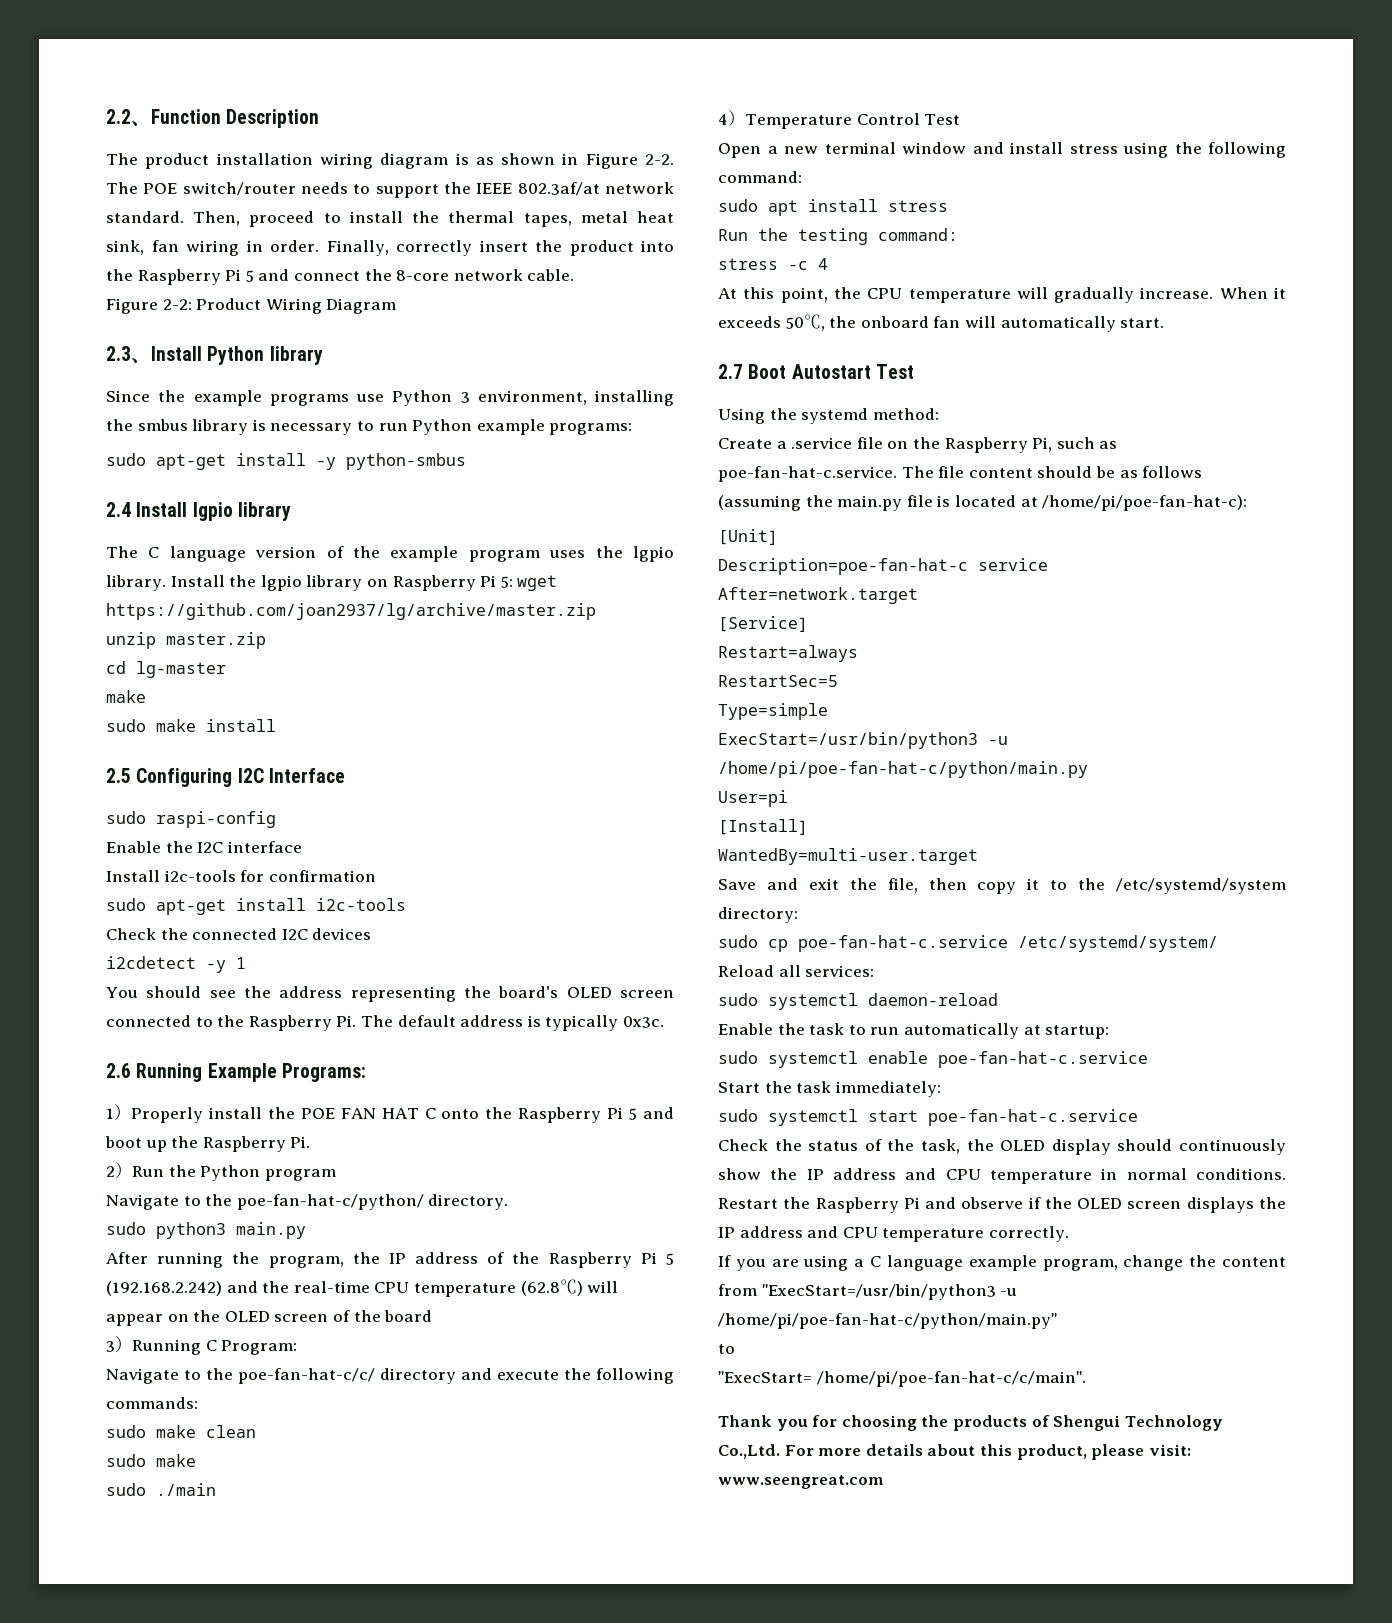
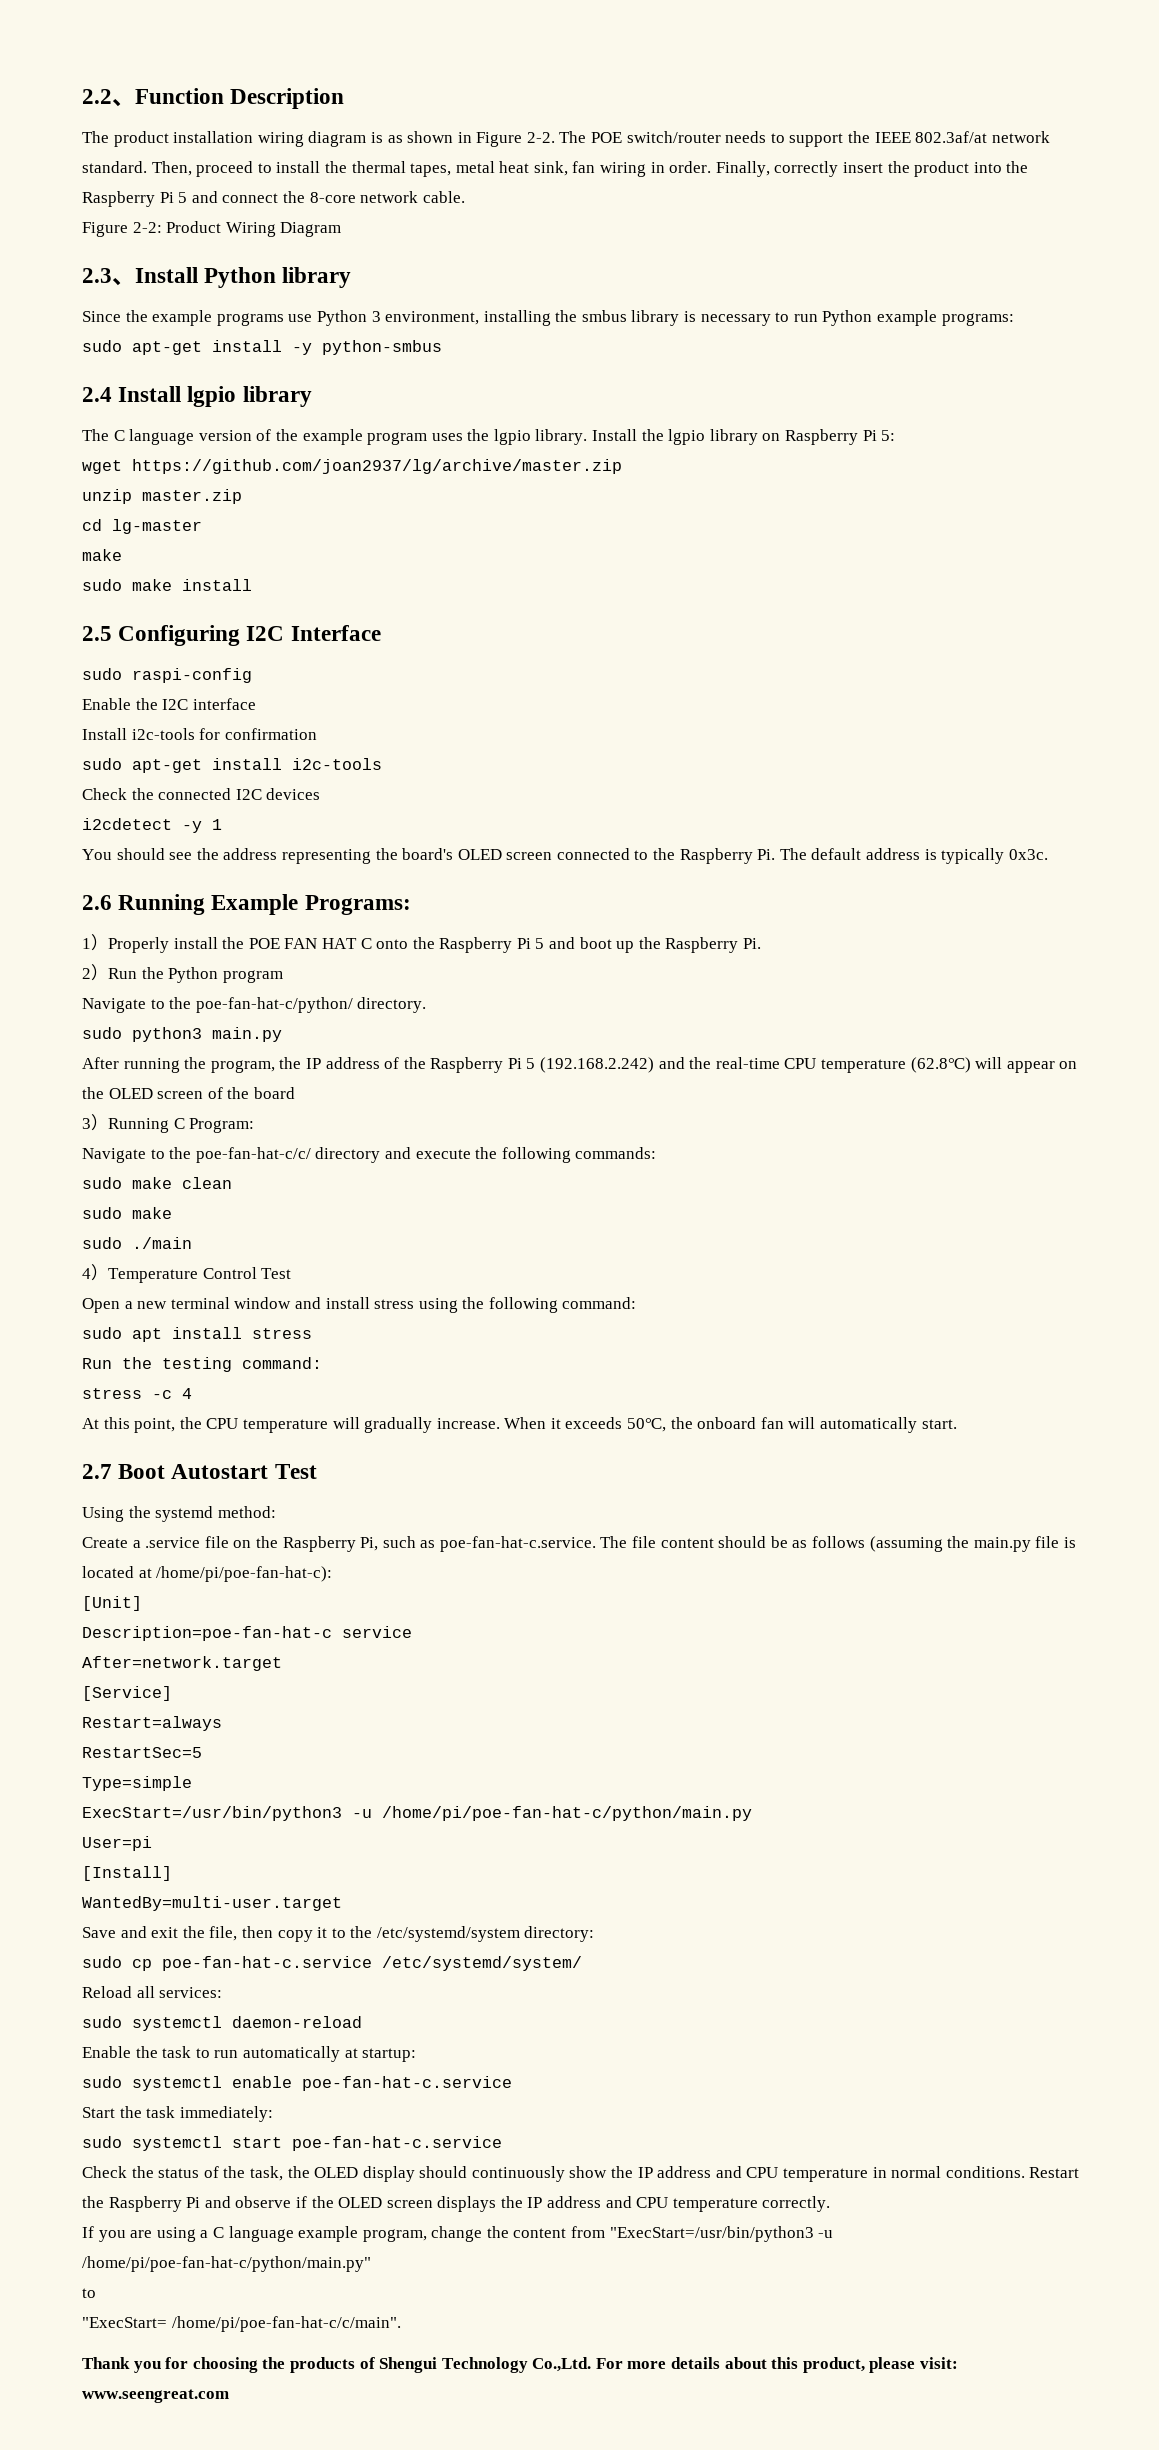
(513, 582) none -> (896, 435) //

